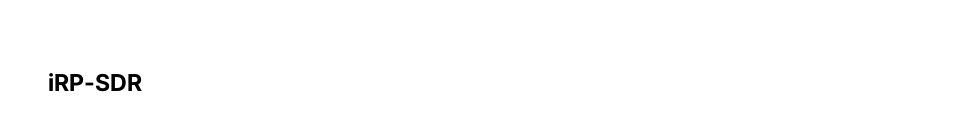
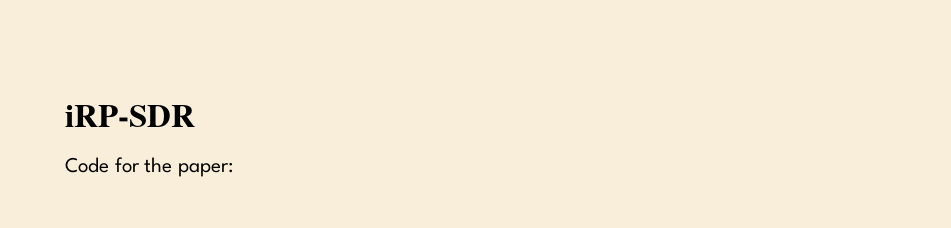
(142, 82) none -> [65,157,234,177] // Code for the paper:

